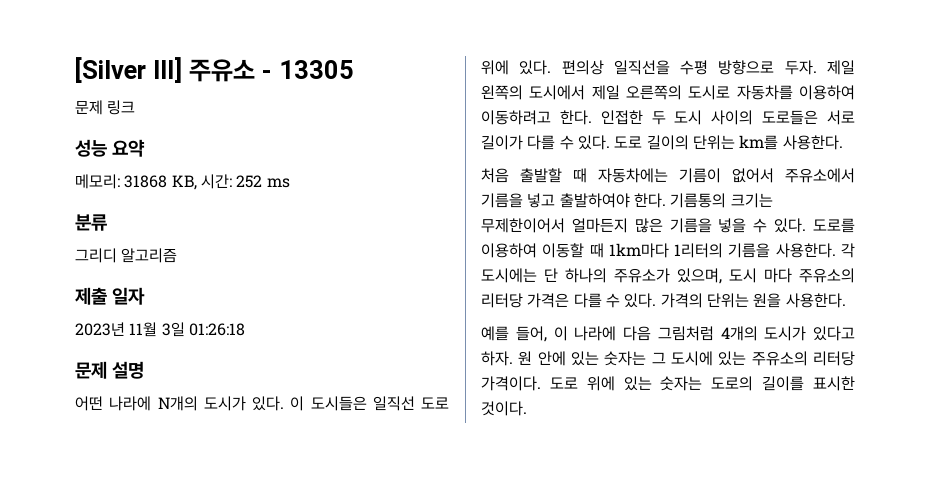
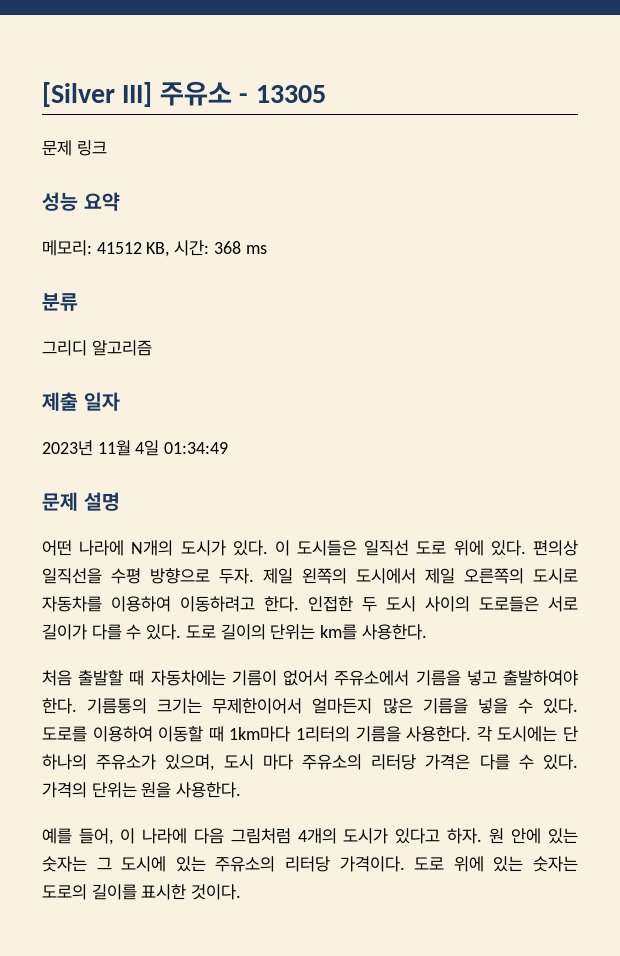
[124,175,168,188] 31868 -> [96,242,142,254] 41512
[236,175,263,188] 252 -> [213,241,241,254] 368
[161,322,245,337] 3일 01:26:18 -> [135,440,229,456] 4일 01:34:49

